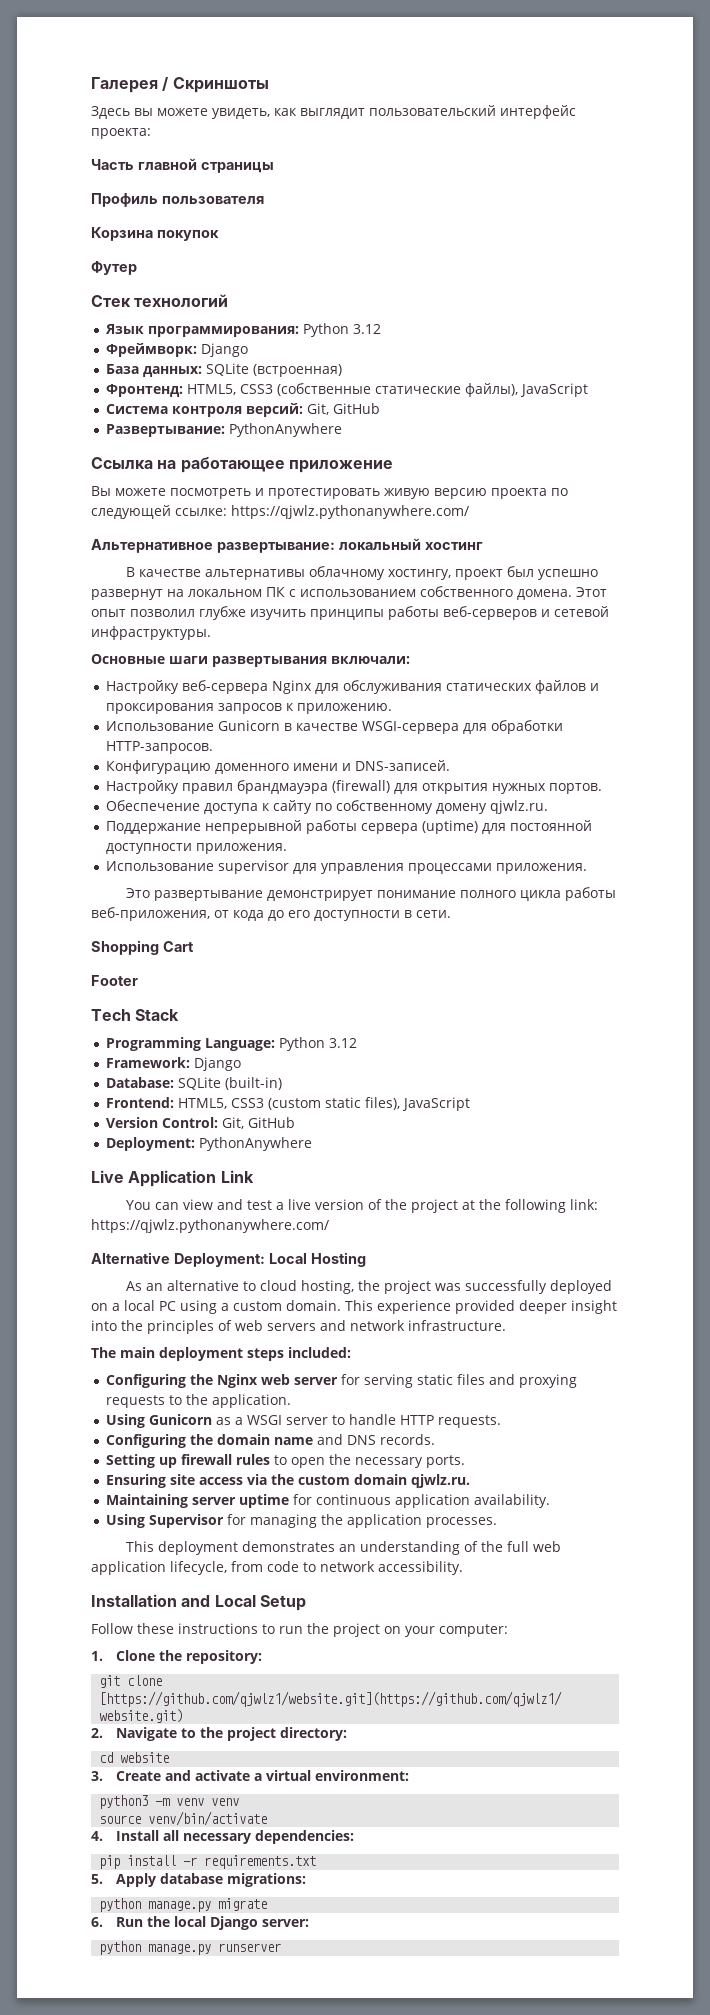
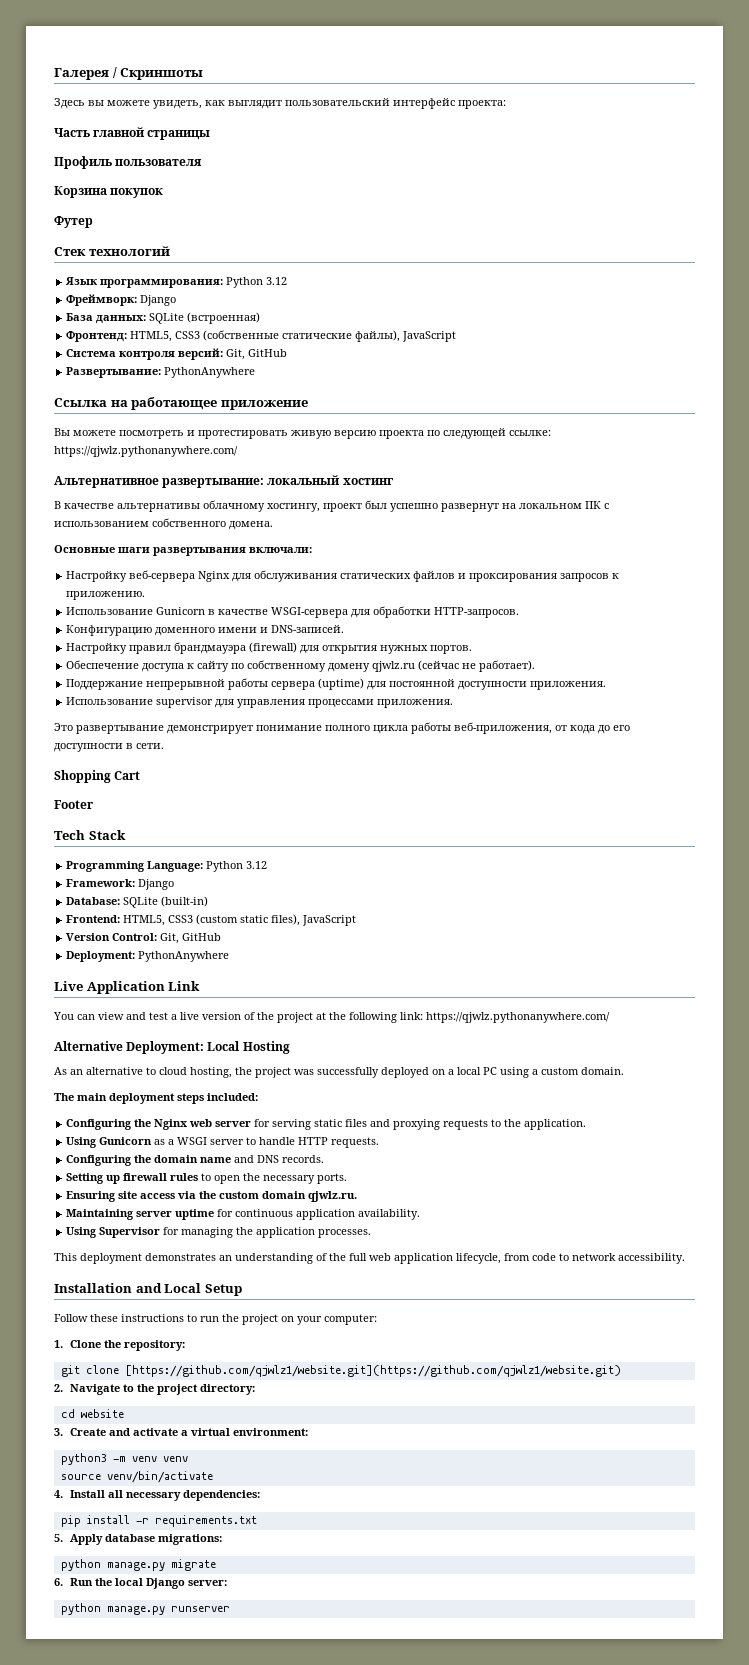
[576,587,607,597] [91,606,609,620] [91,626,211,640] Этот опыт позволил глубже изучить принципы работы веб-серверов и сетевой инфраструктуры. -> (273, 525) none
[490,800,549,814] qjwlz.ru. -> [372,660,536,672] qjwlz.ru (сейчас не работает).
[345,1300,617,1314] [91,1320,506,1334] This experience provided deeper insight into the principles of web servers and network infrastructure. -> (624, 1071) none

